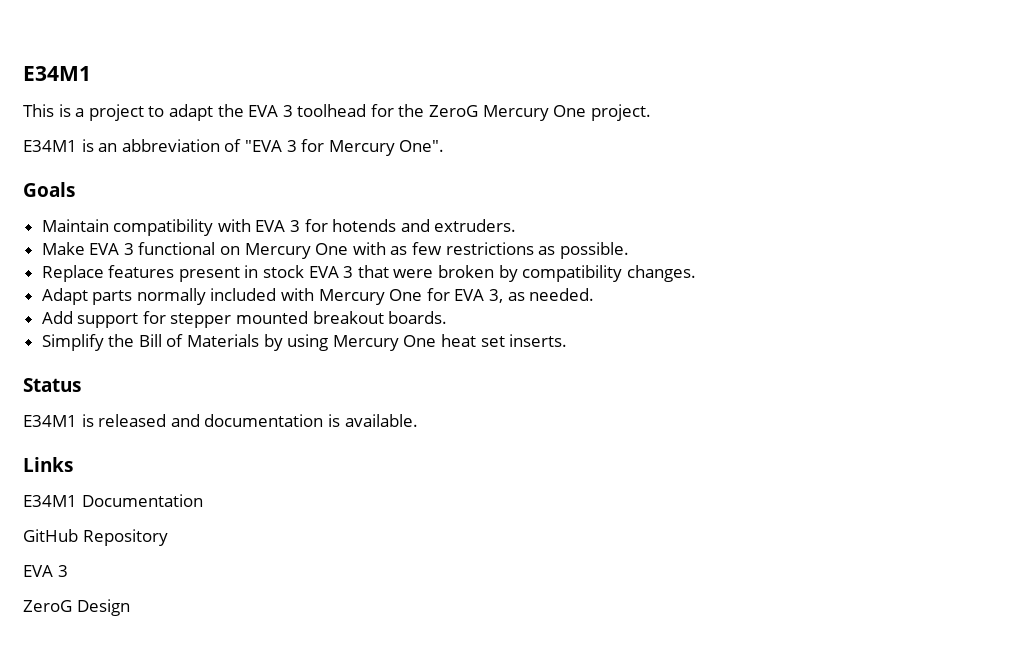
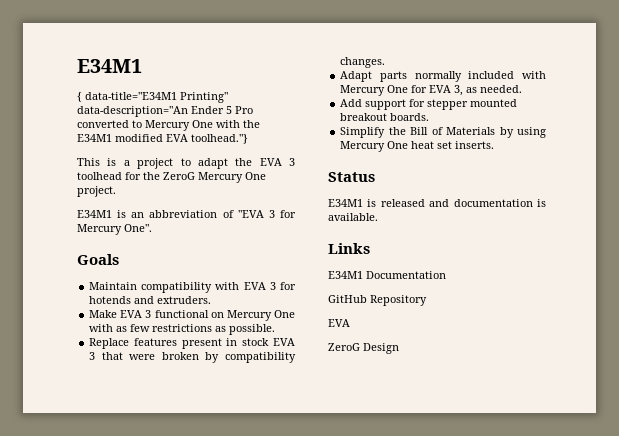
[23,66,91,81] E34M1 -> [77,59,142,73] [77,92,228,103] [77,106,253,117] [77,120,260,131] [77,134,248,144] E34M1 // { data-title="E34M1 Printing" data-description="An Ender 5 Pro converted to Mercury One with the E34M1 modified EVA toolhead."}
[57,565,68,577] 3 -> (350, 323) none

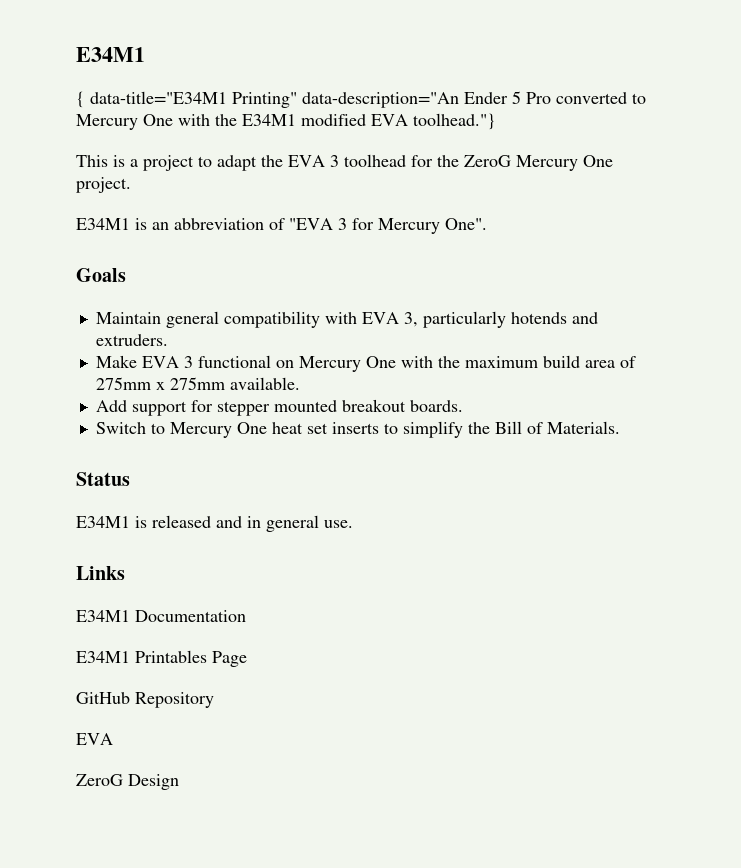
(138, 286) none -> [165,311,219,328] general
[269,282,296,290] 3 for -> [403,311,506,328] 3, particularly
[116,324,276,335] [89,338,295,349] [89,352,296,363] [340,57,386,68] [340,71,546,82] [340,85,523,96] as few restrictions as possible. // Replace features present in stock EVA 3 that were broken by compatibility changes. // Adapt parts normally included with Mercury One for EVA 3, as needed. -> [437,355,636,368] [95,377,300,390] the maximum build area of 275mm x 275mm available.
[340,127,546,138] [340,141,495,152] Simplify the Bill of Materials by using Mercury One heat set inserts. -> [95,421,620,438] Switch to Mercury One heat set inserts to simplify the Bill of Materials.
[453,199,546,207] [328,213,378,221] documentation is available. -> [247,515,353,532] in general use.
(446, 275) none -> [76,650,247,667] // E34M1 Printables Page

